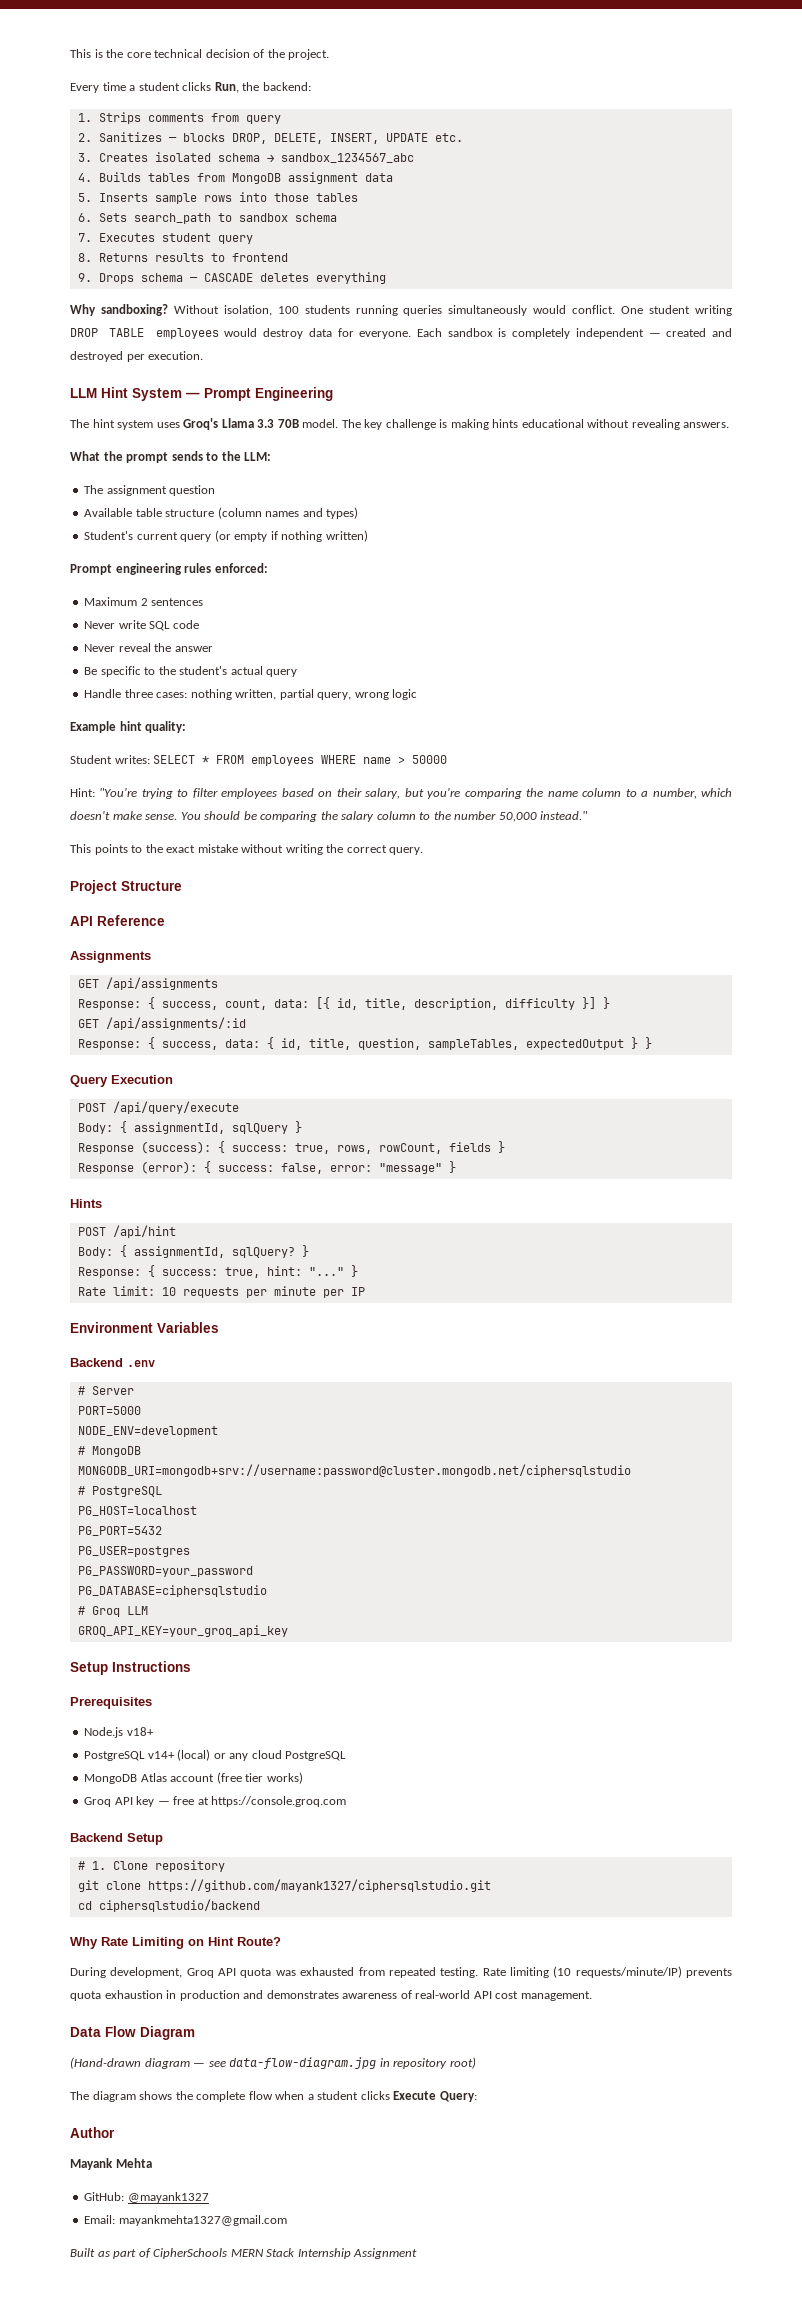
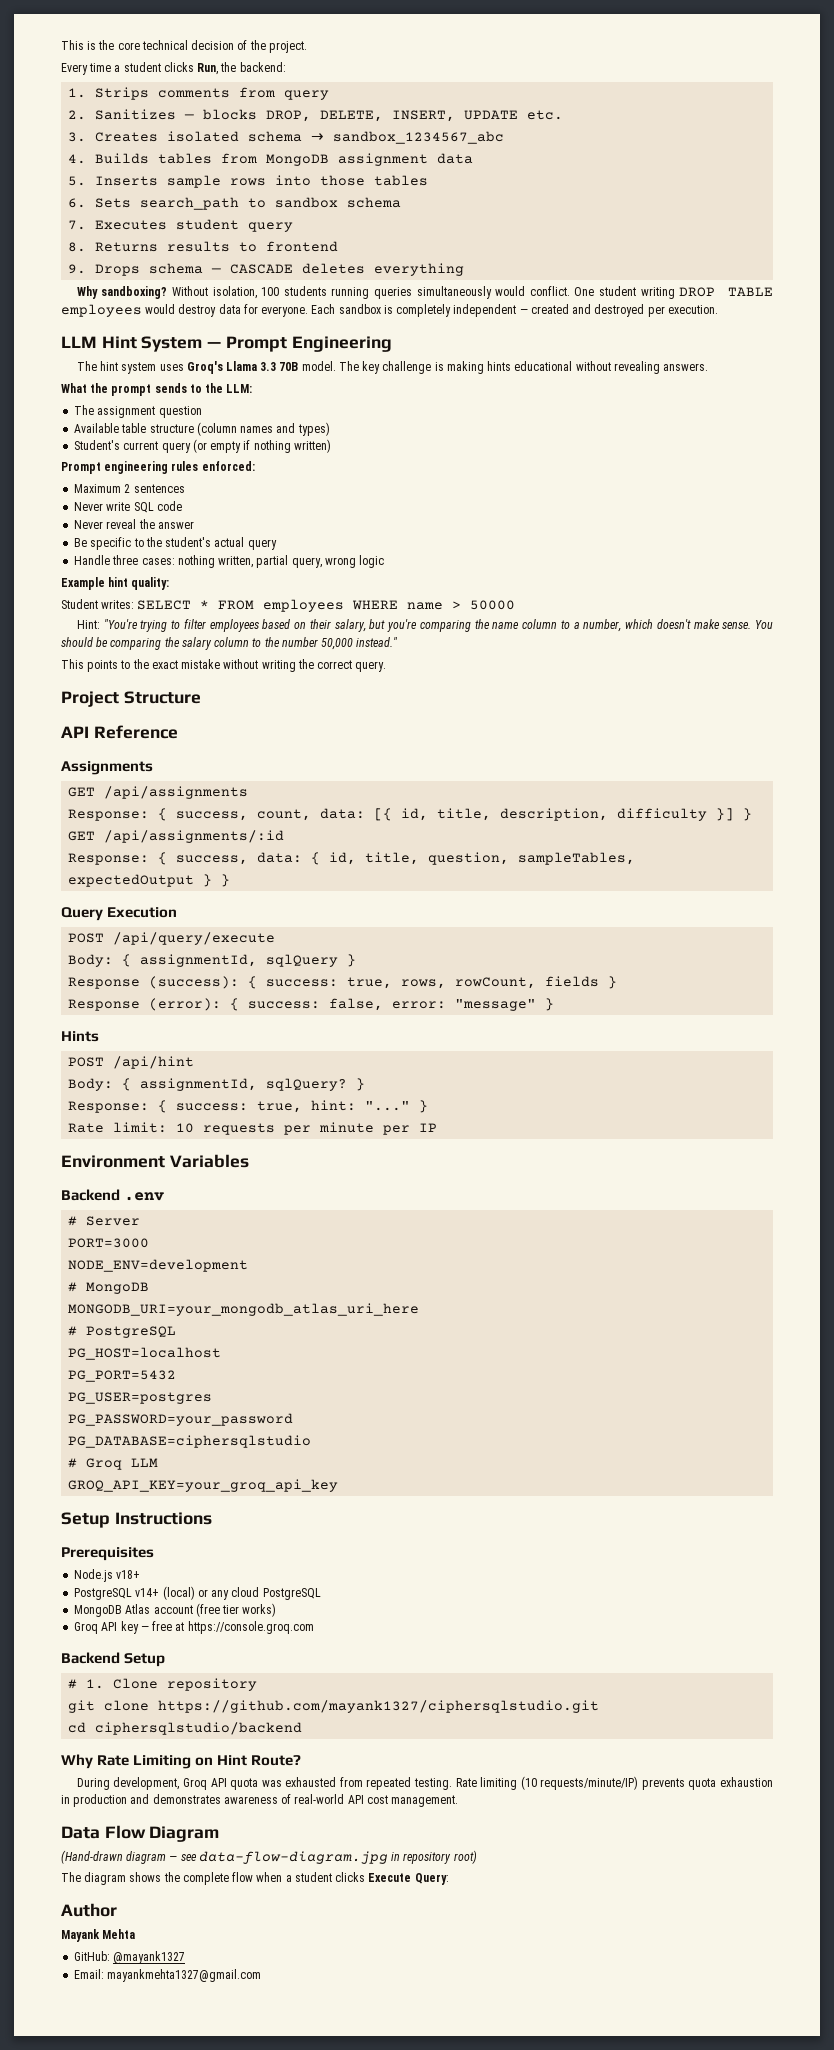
[77,1406,141,1415] PORT=5000 -> [68,1238,150,1248] PORT=3000
[77,1464,631,1477] MONGODB_URI=mongodb+srv://username:password@cluster.mongodb.net/ciphersqlstudio -> [68,1303,420,1316] MONGODB_URI=your_mongodb_atlas_uri_here
[70,2248,418,2259] // Built as part of CipherSchools MERN Stack Internship Assignment -> (262, 1975) none

